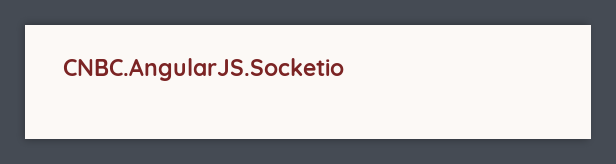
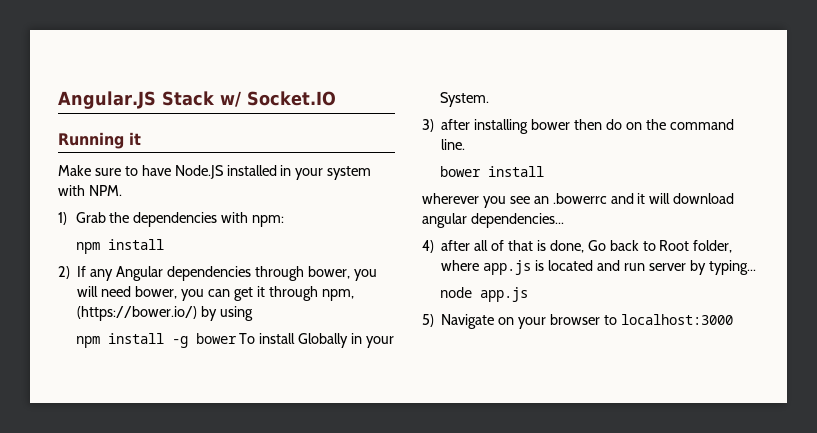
[63,58,344,81] CNBC.AngularJS.Socketio -> [58,91,336,109] [58,132,141,149] [58,165,372,180] [58,185,122,196] [58,212,285,227] [75,239,164,254] [58,266,377,281] [77,286,354,301] [77,306,254,321] [75,333,395,348] [439,92,489,107] [422,119,734,134] [441,139,466,150] [439,166,544,177] [422,193,735,208] [422,213,564,228] [422,240,733,253] [441,260,756,275] [439,287,528,302] [422,314,733,329] Angular.JS Stack w/ Socket.IO // Running it // Make sure to have Node.JS installed in your system with NPM. // 1) Grab the dependencies with npm: // npm install // 2) If any Angular dependencies through bower, you will need bower, you can get it through npm, (https://bower.io/) by using // npm install -g bower To install Globally in your System. // 3) after installing bower then do on the command line. // bower install // wherever you see an .bowerrc and it will download angular dependencies... // 4) after all of that is done, Go back to Root folder, where app.js is located and run server by typing... // node app.js // 5) Navigate on your browser to localhost:3000

